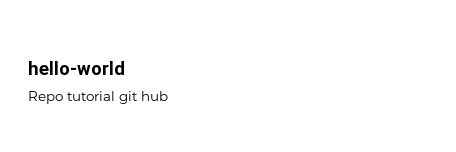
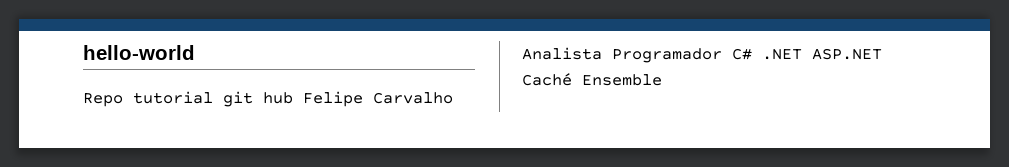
(168, 96) none -> [303,91,453,107] [522,47,882,63] [522,73,662,86] Felipe Carvalho Analista Programador C# .NET ASP.NET Caché Ensemble

